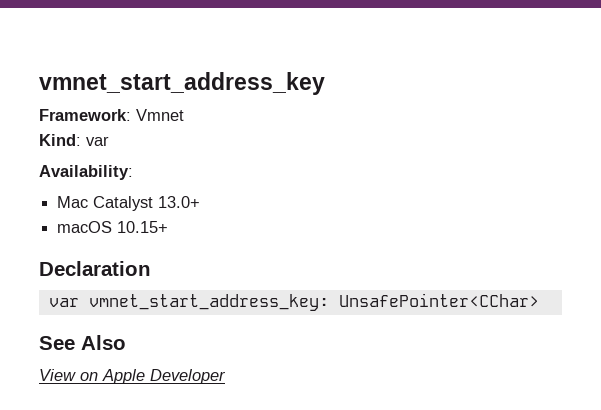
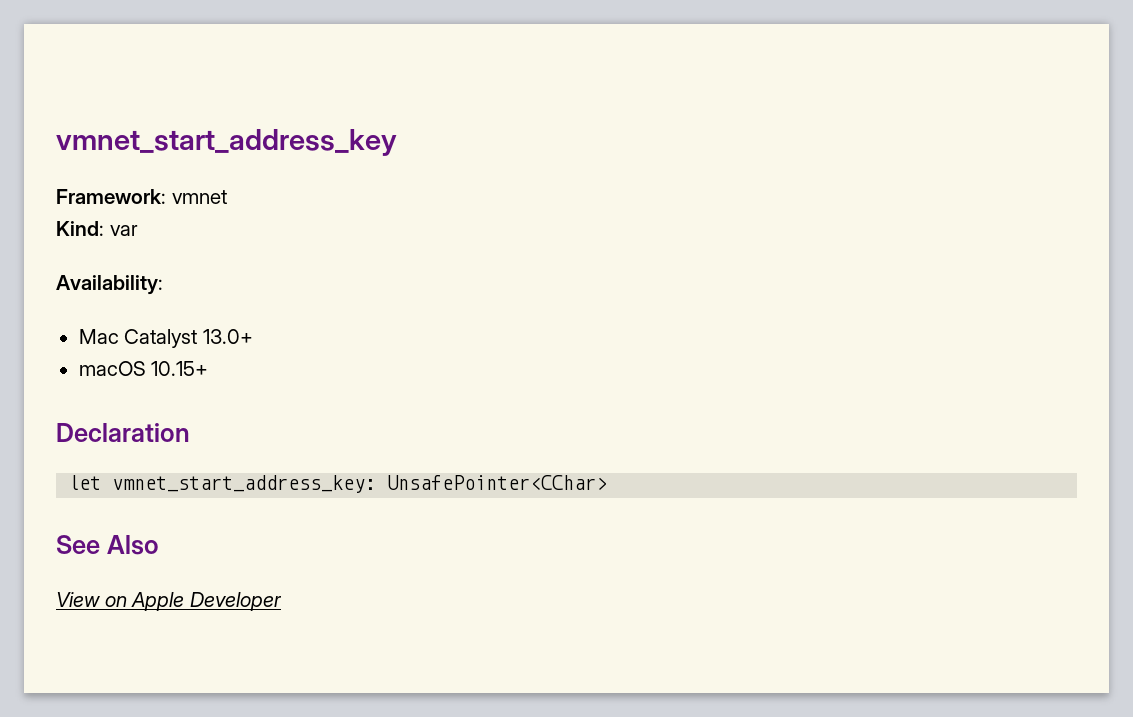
[136,109,184,121] Vmnet -> [171,190,227,204] vmnet
[48,298,79,307] var -> [68,475,102,490] let

